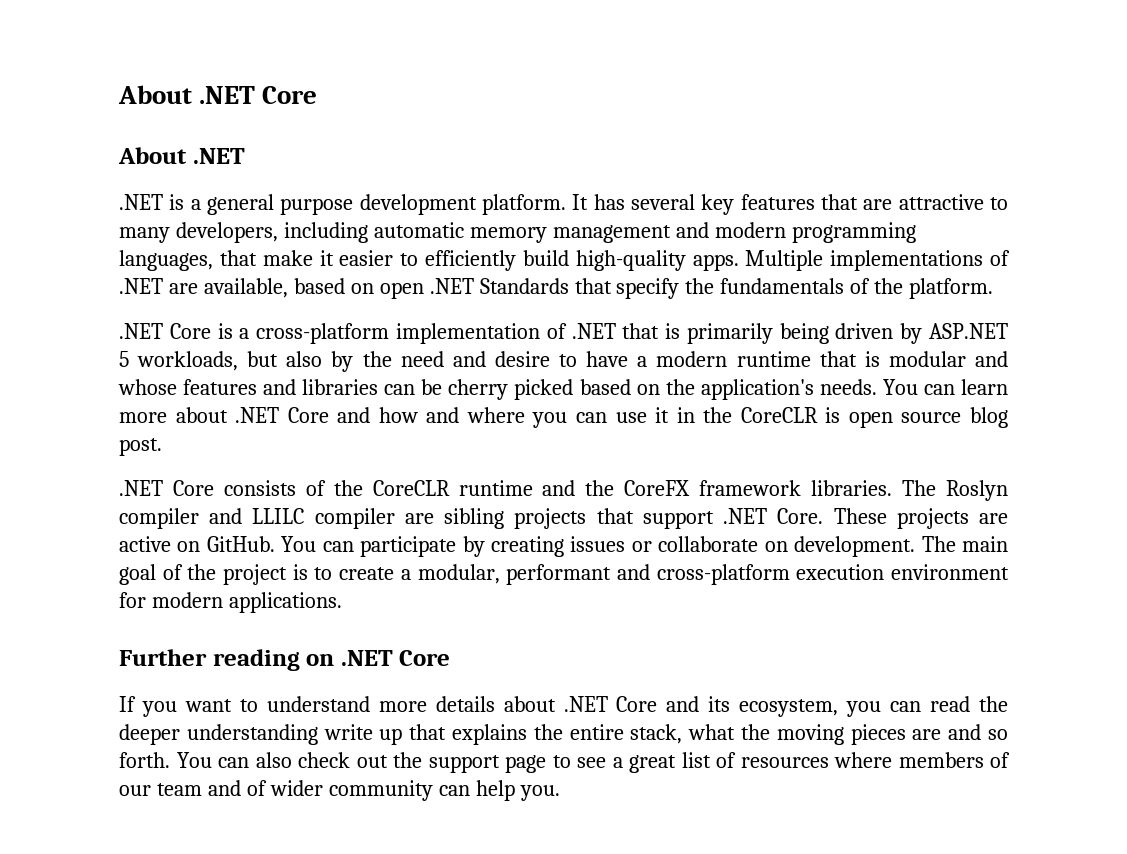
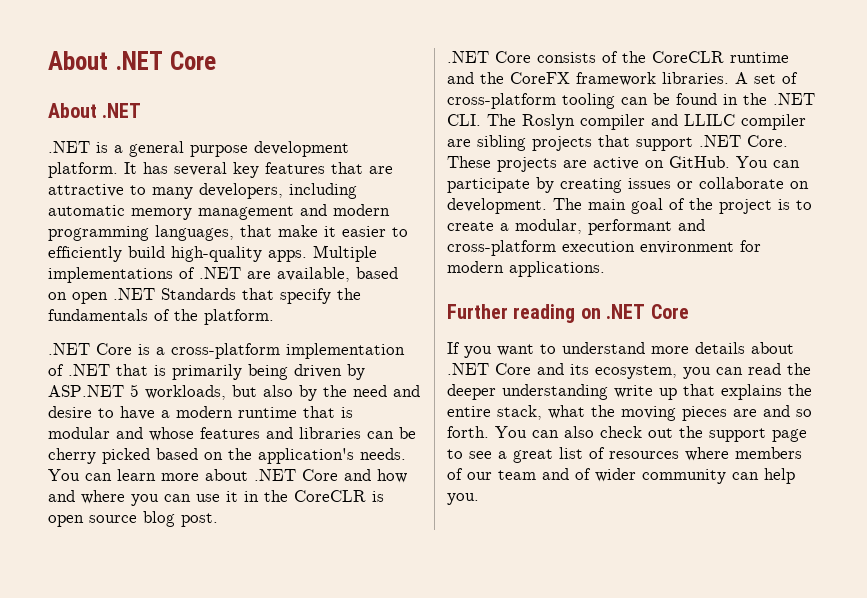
(893, 488) none -> [735,72,798,84] [447,93,815,109] [447,114,481,126] A set of cross-platform tooling can be found in the .NET CLI.

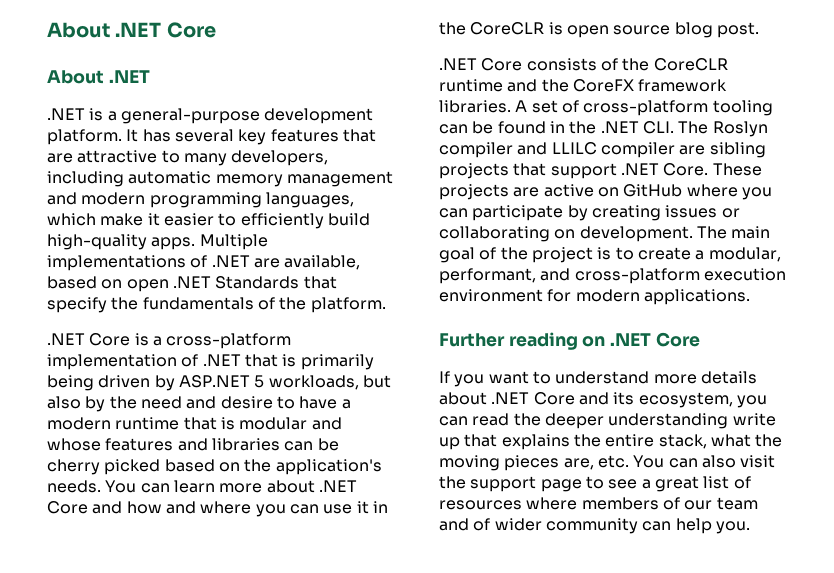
[129,141,248,157] general purpose -> [120,108,260,124] general-purpose
[240,225,272,237] that -> [47,213,96,226] which
[669,156,768,168] GitHub. You -> [623,184,772,200] GitHub where you
[699,177,784,189] collaborate -> [439,226,550,242] collaborating
[588,219,672,235] performant -> [439,268,536,284] performant,
[733,405,812,417] [447,426,489,438] are and so forth. -> [563,455,629,470] are, etc.
[600,426,673,438] check out -> [740,455,776,468] visit

